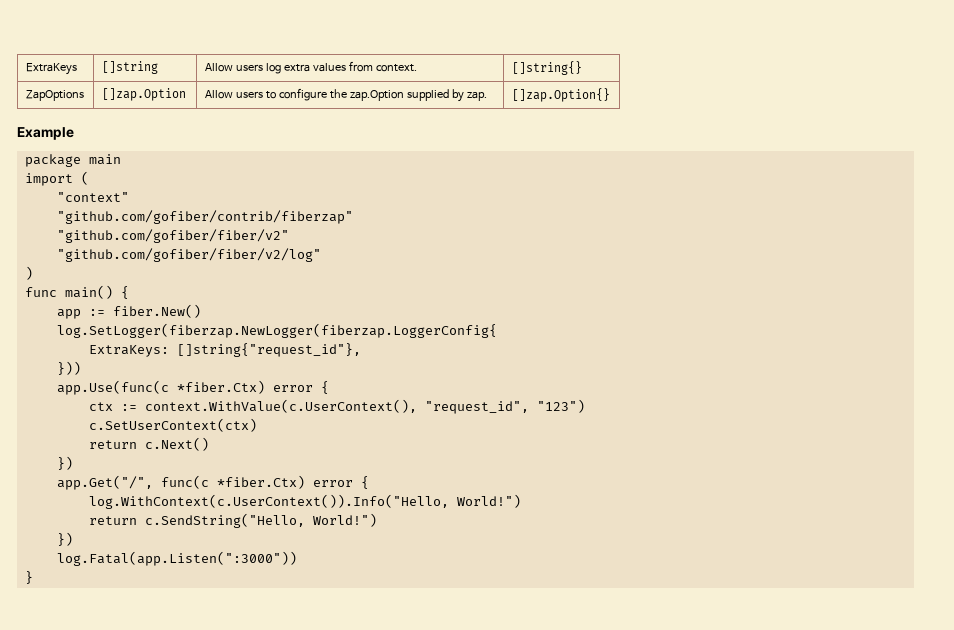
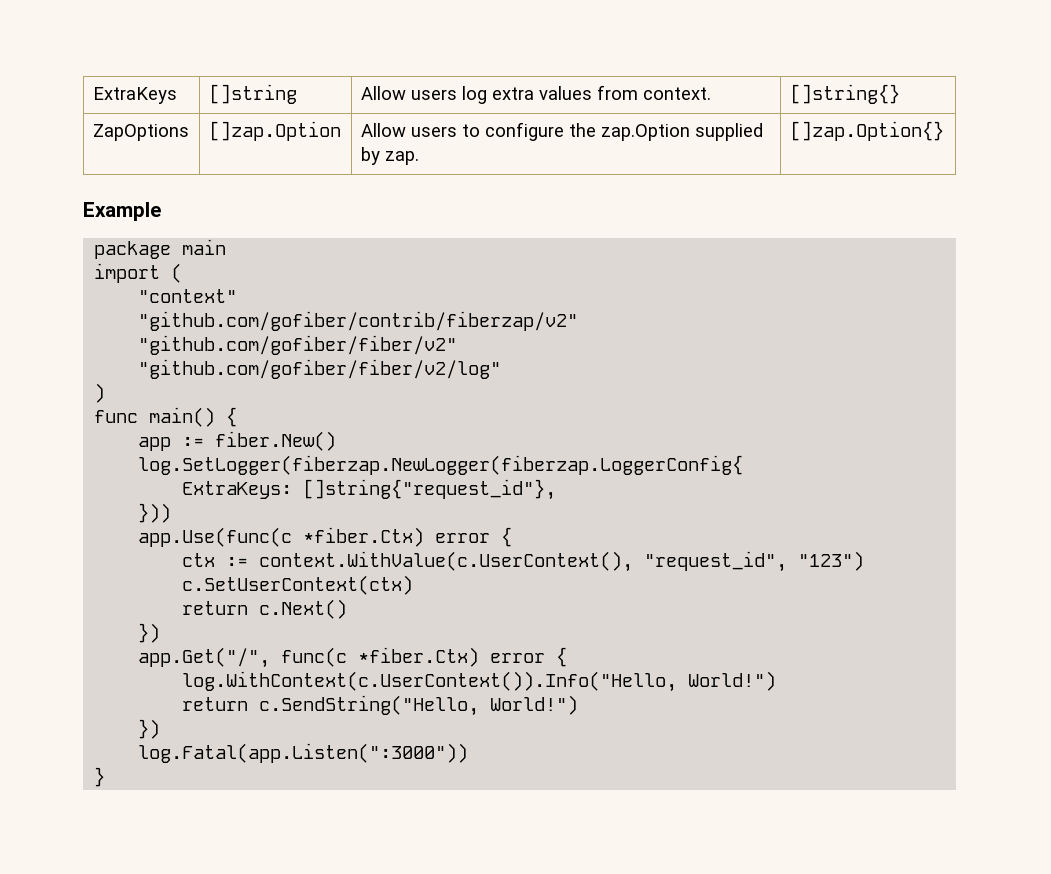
[56,210,353,224] "github.com/gofiber/contrib/fiberzap" -> [138,311,579,331] "github.com/gofiber/contrib/fiberzap/v2"

